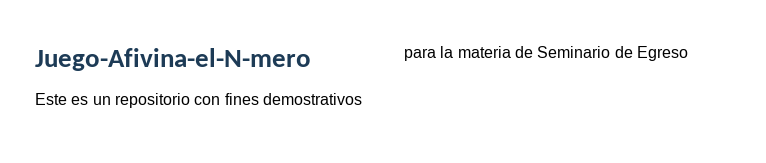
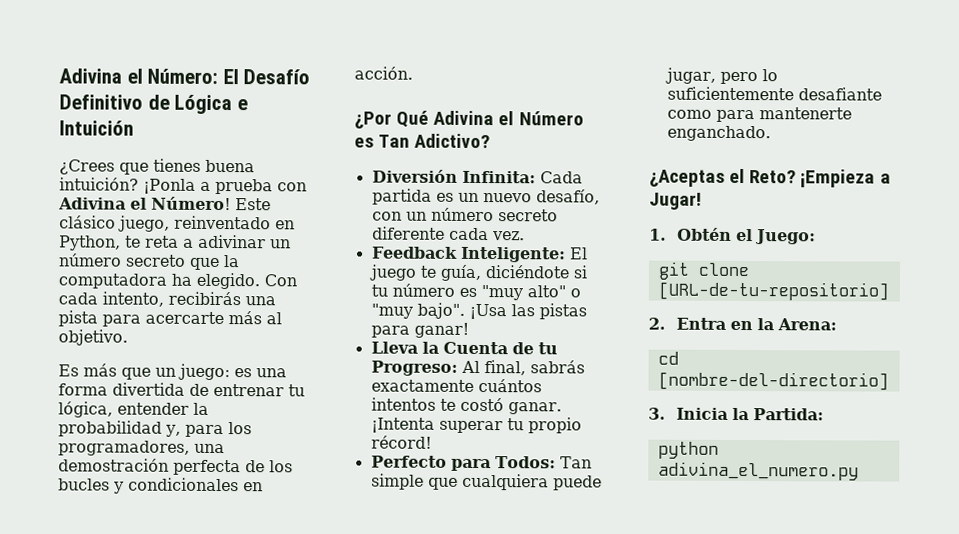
[35,48,311,71] [35,93,362,108] [404,46,688,61] Juego-Afivina-el-N-mero // Este es un repositorio con fines demostrativos para la materia de Seminario de Egreso -> [59,68,311,85] [59,94,248,115] [59,120,134,136] [59,158,255,175] [59,177,307,195] [58,196,271,211] [59,215,295,232] [59,234,291,251] [58,253,240,270] [58,272,297,290] [58,291,276,307] [58,310,282,327] [58,329,128,346] [58,363,287,381] [58,382,305,397] [58,401,209,418] [58,420,252,438] [58,440,225,456] [58,458,293,476] [58,477,263,494] [354,66,413,80] [354,110,584,129] [354,133,491,149] [371,169,583,184] [371,188,600,205] [371,207,558,222] [371,226,525,241] [371,246,588,263] [368,264,588,282] [370,283,581,301] [370,302,587,320] [370,322,469,338] [370,341,558,355] [370,360,585,376] [370,378,542,393] [370,397,562,415] [370,417,582,434] [370,435,432,449] [370,455,592,472] [370,473,602,491] [664,67,778,85] [666,86,882,101] [666,107,852,123] [666,125,771,142] [649,168,891,188] [649,192,702,210] [649,227,816,245] [657,261,750,280] [657,281,889,301] [648,317,837,331] [657,351,679,365] [657,371,889,391] [648,407,824,421] [657,441,719,459] [657,461,859,481] Adivina el Número: El Desafío Definitivo de Lógica e Intuición // ¿Crees que tienes buena intuición? ¡Ponla a prueba con Adivina el Número! Este clásico juego, reinventado en Python, te reta a adivinar un número secreto que la computadora ha elegido. Con cada intento, recibirás una pista para acercarte más al objetivo. // Es más que un juego: es una forma divertida de entrenar tu lógica, entender la probabilidad y, para los programadores, una demostración perfecta de los bucles y condicionales en acción. // ¿Por Qué Adivina el Número es Tan Adictivo? // Diversión Infinita: Cada partida es un nuevo desafío, con un número secreto diferente cada vez. // Feedback Inteligente: El juego te guía, diciéndote si tu número es "muy alto" o "muy bajo". ¡Usa las pistas para ganar! // Lleva la Cuenta de tu Progreso: Al final, sabrás exactamente cuántos intentos te costó ganar. ¡Intenta superar tu propio récord! // Perfecto para Todos: Tan simple que cualquiera puede jugar, pero lo suficientemente desafiante como para mantenerte enganchado. // ¿Aceptas el Reto? ¡Empieza a Jugar! // 1. Obtén el Juego: // git clone [URL-de-tu-repositorio] // 2. Entra en la Arena: // cd [nombre-del-directorio] // 3. Inicia la Partida: // python adivina_el_numero.py

